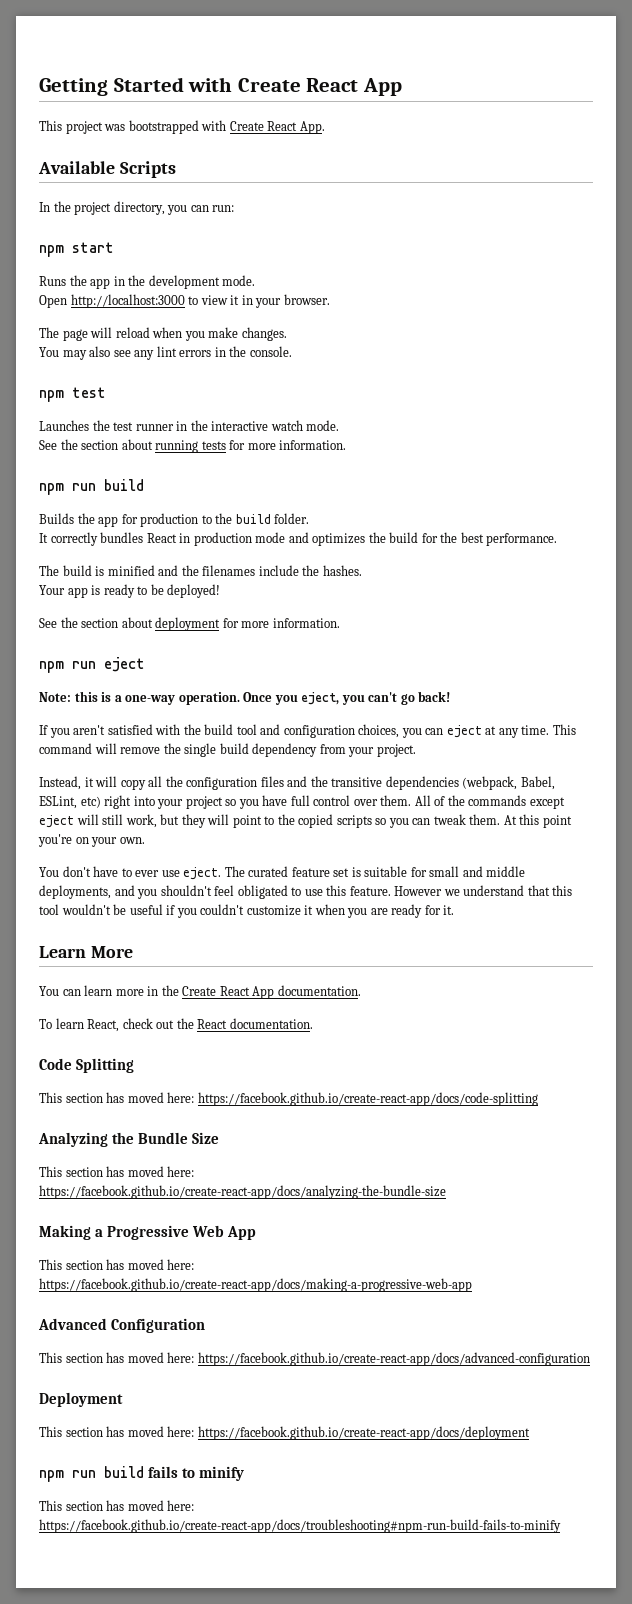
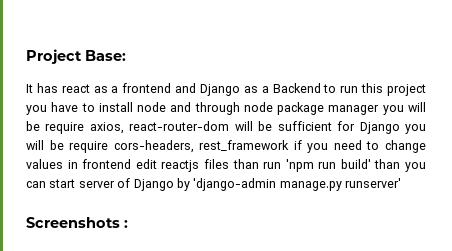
[39,77,402,96] [39,120,325,134] [38,161,176,178] [39,201,235,215] [39,242,114,257] [39,275,256,289] [39,294,330,308] [39,327,287,341] [39,346,292,360] [39,387,106,402] [39,420,340,431] [39,439,347,453] [39,479,144,495] [39,513,310,527] [39,532,558,546] [39,565,362,576] [39,584,221,598] [39,617,340,631] [39,657,145,673] [39,691,451,705] [39,724,576,738] [39,743,416,757] [39,776,555,790] [39,795,565,809] [39,814,572,828] [38,834,145,847] [39,866,526,880] [39,885,573,899] [39,904,455,918] [39,946,133,958] [39,985,361,999] [39,1018,313,1032] [39,1058,135,1073] [39,1092,538,1106] [38,1132,220,1147] [39,1166,195,1177] [39,1185,446,1199] [39,1225,257,1240] [39,1259,195,1270] [39,1278,472,1292] [38,1318,206,1333] [39,1352,590,1366] [39,1392,123,1407] [39,1426,530,1440] [39,1466,245,1482] [39,1500,195,1511] [39,1519,561,1533] Getting Started with Create React App // This project was bootstrapped with Create React App. // Available Scripts // In the project directory, you can run: // npm start // Runs the app in the development mode. // Open http://localhost:3000 to view it in your browser. // The page will reload when you make changes. // You may also see any lint errors in the console. // npm test // Launches the test runner in the interactive watch mode. // See the section about running tests for more information. // npm run build // Builds the app for production to the build folder. // It correctly bundles React in production mode and optimizes the build for the best performance. // The build is minified and the filenames include the hashes. // Your app is ready to be deployed! // See the section about deployment for more information. // npm run eject // Note: this is a one-way operation. Once you eject, you can't go back! // If you aren't satisfied with the build tool and configuration choices, you can eject at any time. This command will remove the single build dependency from your project. // Instead, it will copy all the configuration files and the transitive dependencies (webpack, Babel, ESLint, etc) right into your project so you have full control over them. All of the commands except eject will still work, but they will point to the copied scripts so you can tweak them. At this point you're on your own. // You don't have to ever use eject. The curated feature set is suitable for small and middle deployments, and you shouldn't feel obligated to use this feature. However we understand that this tool wouldn't be useful if you couldn't customize it when you are ready for it. // Learn More // You can learn more in the Create React App documentation. // To learn React, check out the React documentation. // Code Splitting // This section has moved here: https://facebook.github.io/create-react-app/docs/code-splitting // Analyzing the Bundle Size // This section has moved here: https://facebook.github.io/create-react-app/docs/analyzing-the-bundle-size // Making a Progressive Web App // This section has moved here: https://facebook.github.io/create-react-app/docs/making-a-progressive-web-app // Advanced Configuration // This section has moved here: https://facebook.github.io/create-react-app/docs/advanced-configuration // Deployment // This section has moved here: https://facebook.github.io/create-react-app/docs/deployment // npm run build fails to minify // This section has moved here: https://facebook.github.io/create-react-app/docs/troubleshooting#npm-run-build-fails-to-minify -> [26,49,126,64] [26,83,426,96] [26,102,426,115] [26,121,427,134] [26,140,426,153] [26,159,426,172] [26,178,401,191] [26,217,128,228] Project Base: // It has react as a frontend and Django as a Backend to run this project you have to install node and through node package manager you will be require axios, react-router-dom will be sufficient for Django you will be require cors-headers, rest_framework if you need to change values in frontend edit reactjs files than run 'npm run build' than you can start server of Django by 'django-admin manage.py runserver' // Screenshots :

